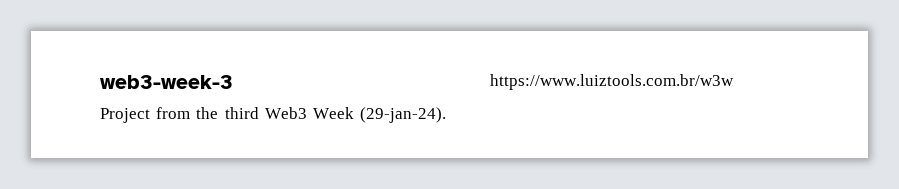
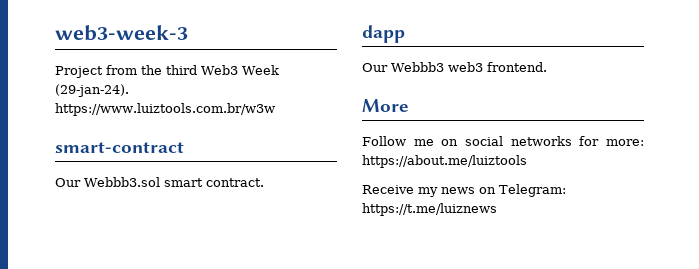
(734, 82) none -> [55,142,184,153] [55,177,264,187] [362,25,405,43] [362,62,547,72] [362,99,409,112] [362,136,644,146] [362,155,527,168] [362,184,566,197] [362,203,497,216] // smart-contract // Our Webbb3.sol smart contract. // dapp // Our Webbb3 web3 frontend. // More // Follow me on social networks for more: https://about.me/luiztools // Receive my news on Telegram: https://t.me/luiznews

